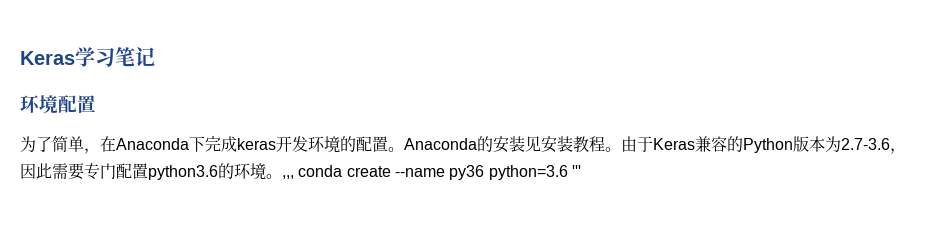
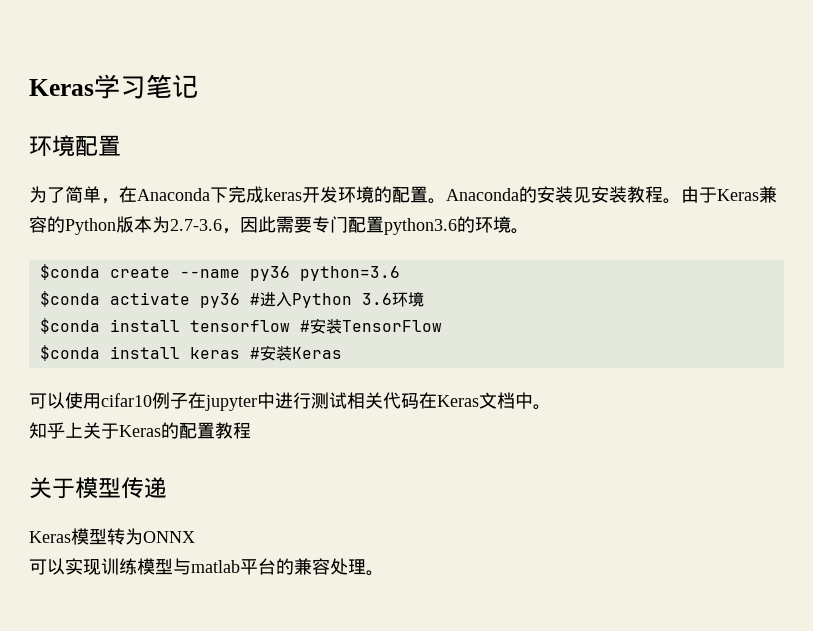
[282,165,343,179] ,,, conda -> [39,264,100,280] // $conda
[571,165,581,177] ''' -> [39,291,424,308] [39,318,442,334] [39,345,342,361] [29,392,551,411] [29,422,251,439] [29,477,167,499] [29,528,195,545] [29,558,384,576] // $conda activate py36 #进入Python 3.6环境 // $conda install tensorflow #安装TensorFlow // $conda install keras #安装Keras // 可以使用cifar10例子在jupyter中进行测试相关代码在Keras文档中。 // 知乎上关于Keras的配置教程 // 关于模型传递 // Keras模型转为ONNX // 可以实现训练模型与matlab平台的兼容处理。

